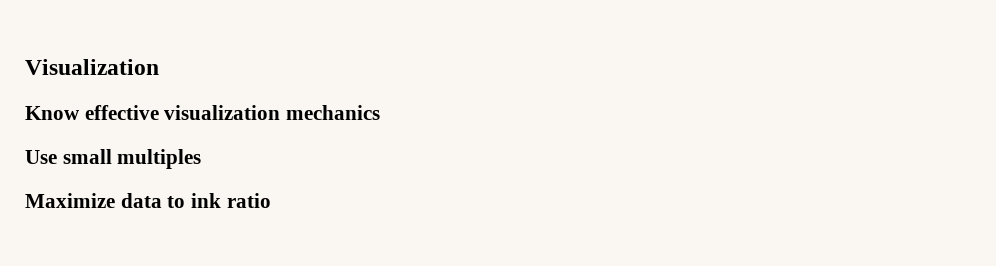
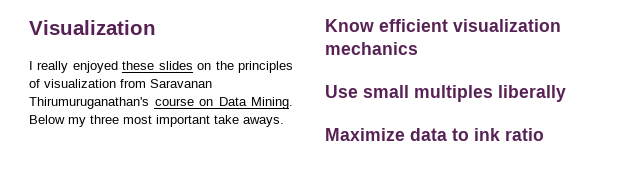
(159, 67) none -> [29,61,293,73] [29,79,212,88] [29,97,293,109] [29,115,284,127] // I really enjoyed these slides on the principles of visualization from Saravanan Thirumuruganathan's course on Data Mining. Below my three most important take aways.
[84,105,159,120] effective -> [379,19,448,32] efficient
(202, 159) none -> [498,85,566,102] liberally

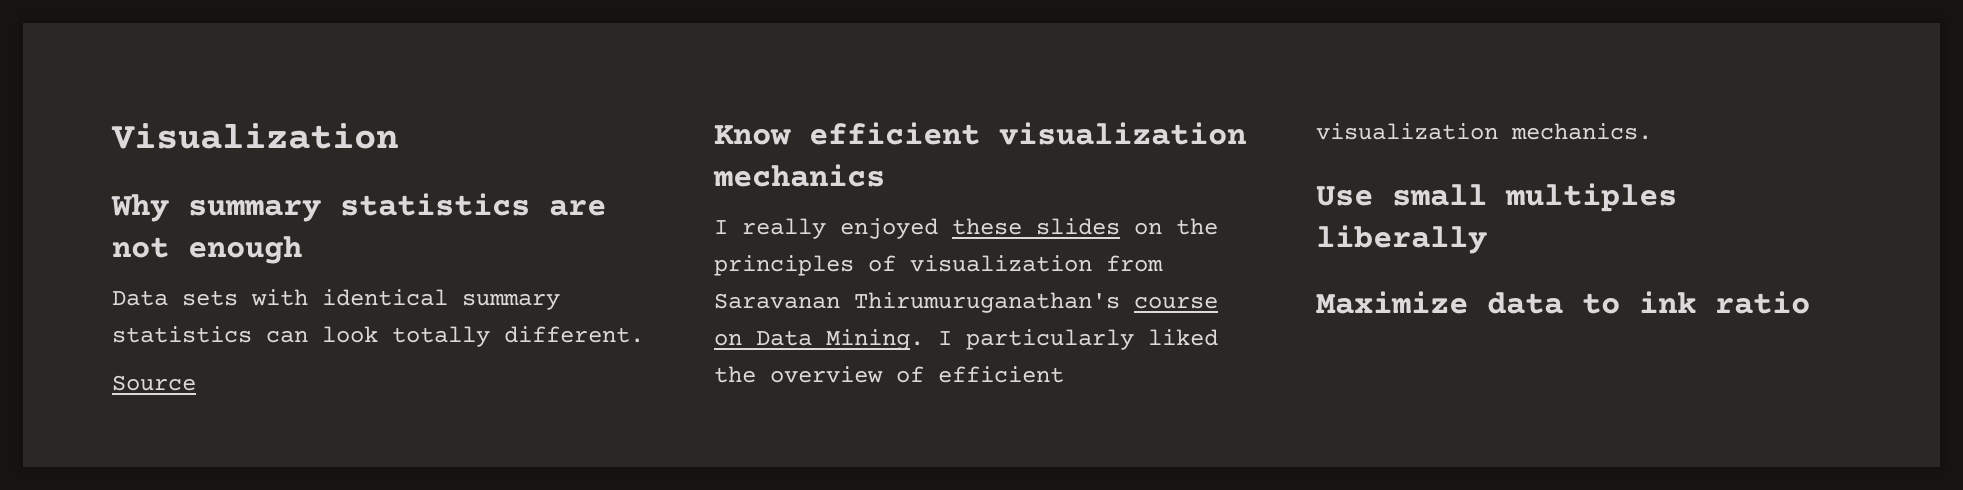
(156, 27) none -> [111,193,606,222] [112,236,302,264] [112,289,560,310] [112,326,644,347] [112,375,196,391] [714,122,1247,145] [713,164,885,187] // Why summary statistics are not enough // Data sets with identical summary statistics can look totally different. // Source // Know efficient visualization mechanics
[29,115,284,127] [325,19,561,32] [325,42,418,55] Below my three most important take aways. // Know efficient visualization mechanics -> [938,329,1218,350] [714,366,1064,383] [1316,123,1652,140] I particularly liked the overview of efficient visualization mechanics.

